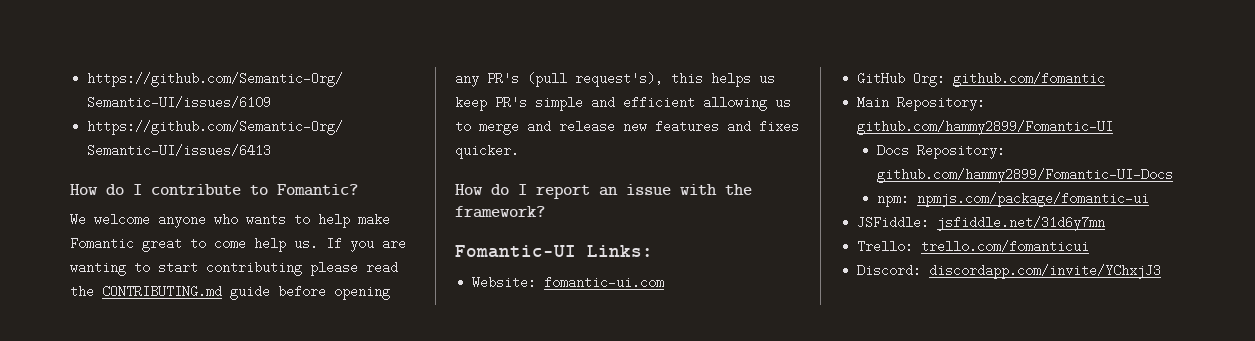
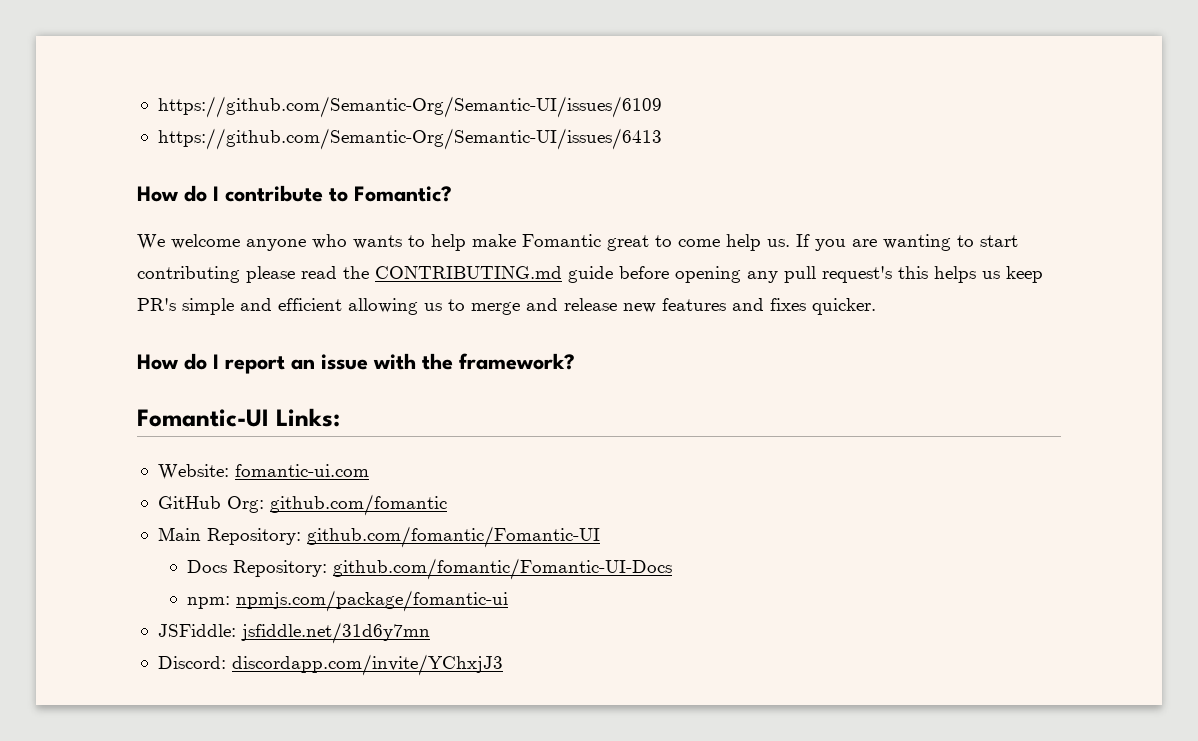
[487,72,663,87] PR's (pull request's), -> [784,266,892,283] pull request's
[857,120,1114,135] github.com/hammy2899/Fomantic-UI -> [306,526,600,548] github.com/fomantic/Fomantic-UI
[877,168,1174,183] github.com/hammy2899/Fomantic-UI-Docs -> [332,558,672,580] github.com/fomantic/Fomantic-UI-Docs
[857,240,1090,253] // Trello: trello.com/fomanticui -> (430, 633) none

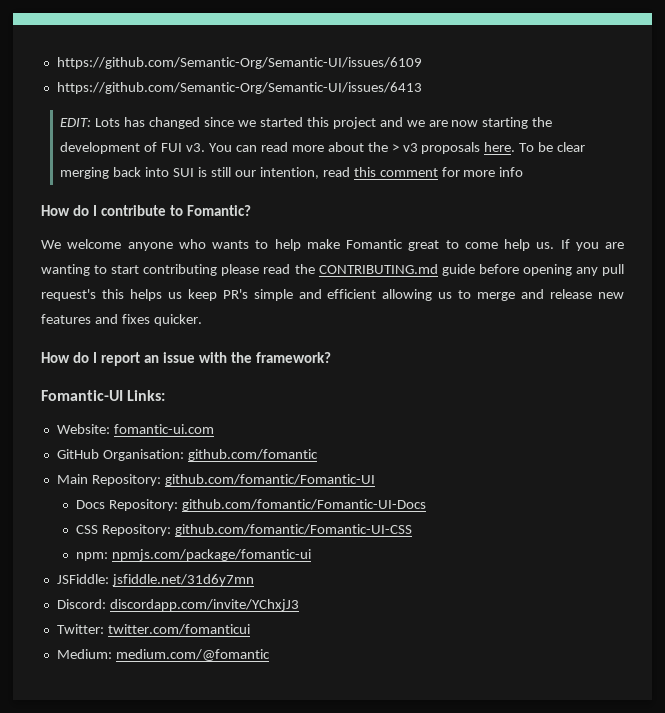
(662, 139) none -> [60,117,553,129] [60,142,586,154] [60,167,524,179] // EDIT: Lots has changed since we started this project and we are now starting the development of FUI v3. You can read more about the > v3 proposals here. To be clear merging back into SUI is still our intention, read this comment for more info
[226,496,264,513] Org: -> [102,449,184,461] Organisation:
(672, 569) none -> [76,524,413,536] // CSS Repository: github.com/fomantic/Fomantic-UI-CSS
(503, 665) none -> [56,624,250,635] [56,649,270,661] // Twitter: twitter.com/fomanticui // Medium: medium.com/@fomantic

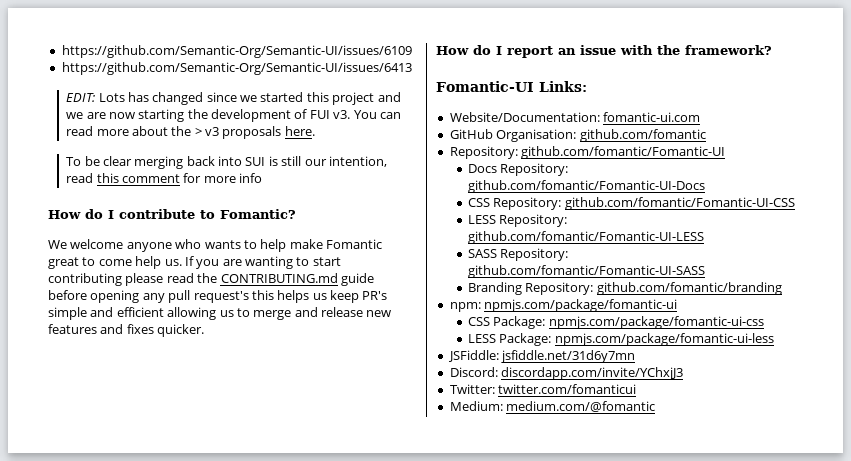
(516, 147) none -> (315, 131) //
[56,424,110,434] Website: -> [449,112,600,122] Website/Documentation:
[56,474,88,484] Main -> (706, 135) none
[76,549,312,561] npm: npmjs.com/package/fomantic-ui -> [467,214,568,227] [467,231,704,244] [467,248,569,261] [467,265,705,278] [467,282,782,295] [449,299,678,312] [467,316,764,329] [467,333,774,346] LESS Repository: github.com/fomantic/Fomantic-UI-LESS // SASS Repository: github.com/fomantic/Fomantic-UI-SASS // Branding Repository: github.com/fomantic/branding // npm: npmjs.com/package/fomantic-ui // CSS Package: npmjs.com/package/fomantic-ui-css // LESS Package: npmjs.com/package/fomantic-ui-less

